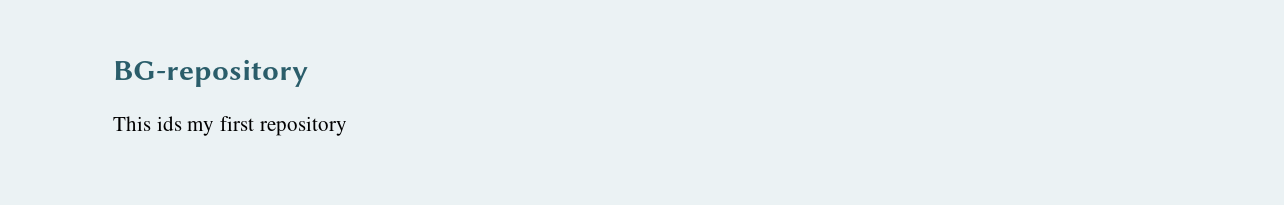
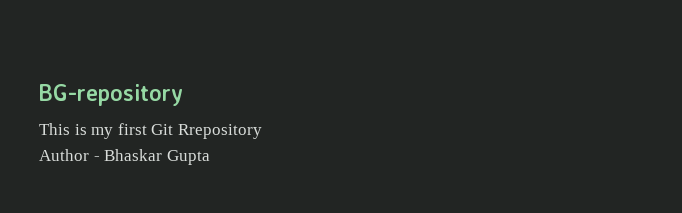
[156,116,182,131] ids -> [74,124,87,135] is
[259,116,347,136] repository -> [151,124,262,139] [39,149,210,165] Git Rrepository // Author - Bhaskar Gupta

